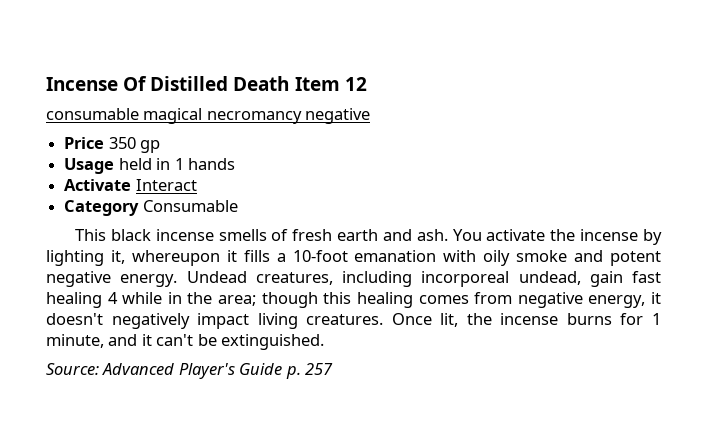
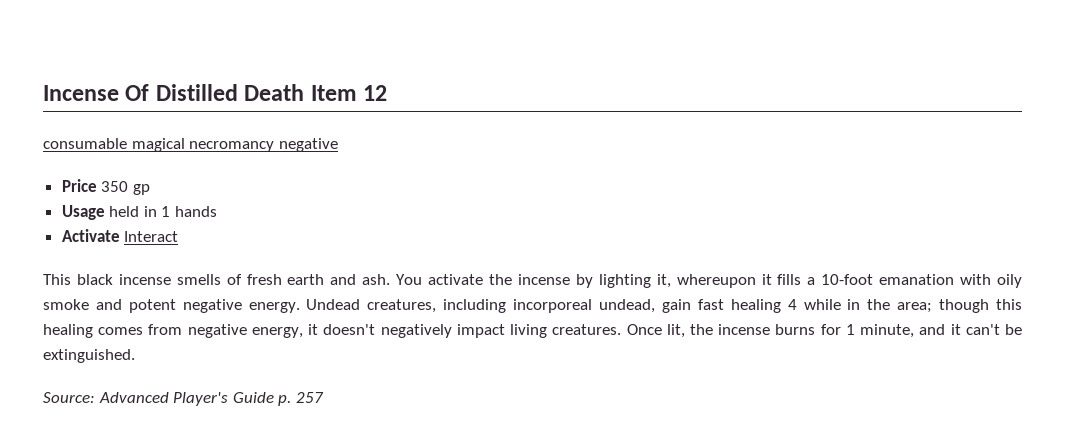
[64,200,238,216] // Category Consumable -> (179, 236) none

